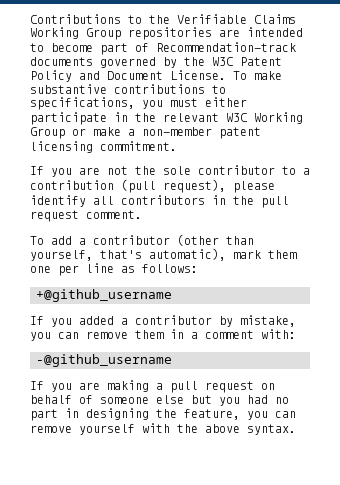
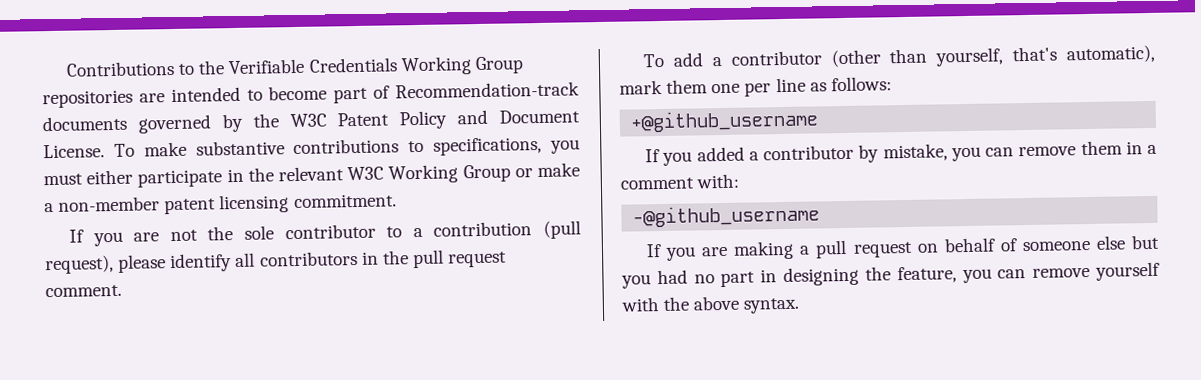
[254,14,296,24] Claims -> [308,57,398,73] Credentials

